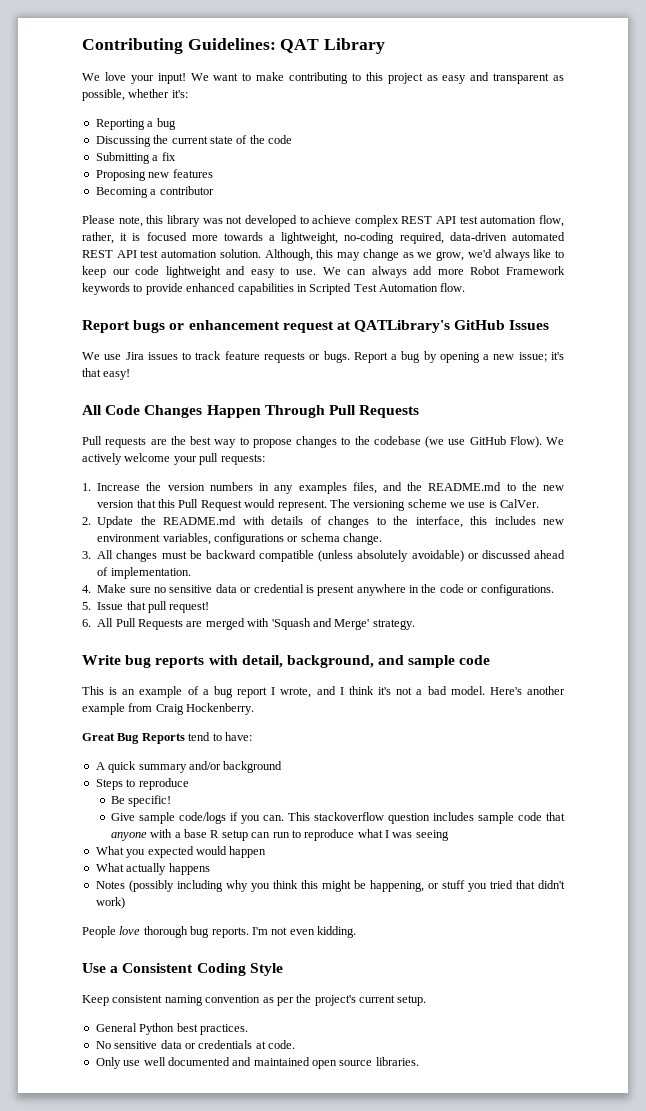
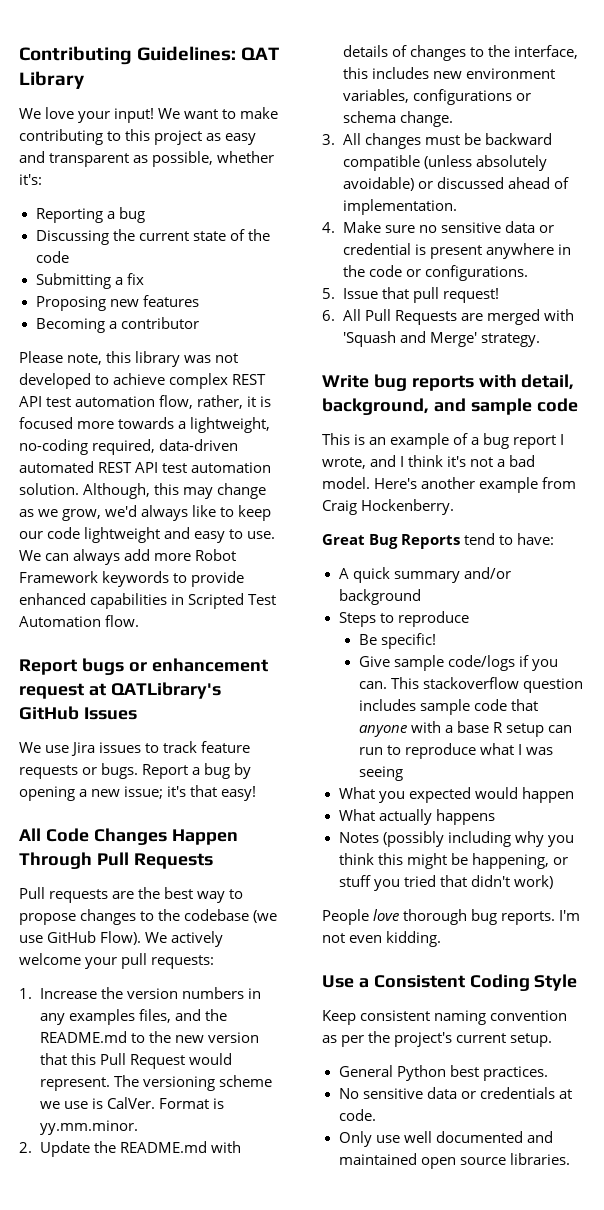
(540, 503) none -> [158,1098,224,1109] [39,1120,138,1135] Format is yy.mm.minor.

